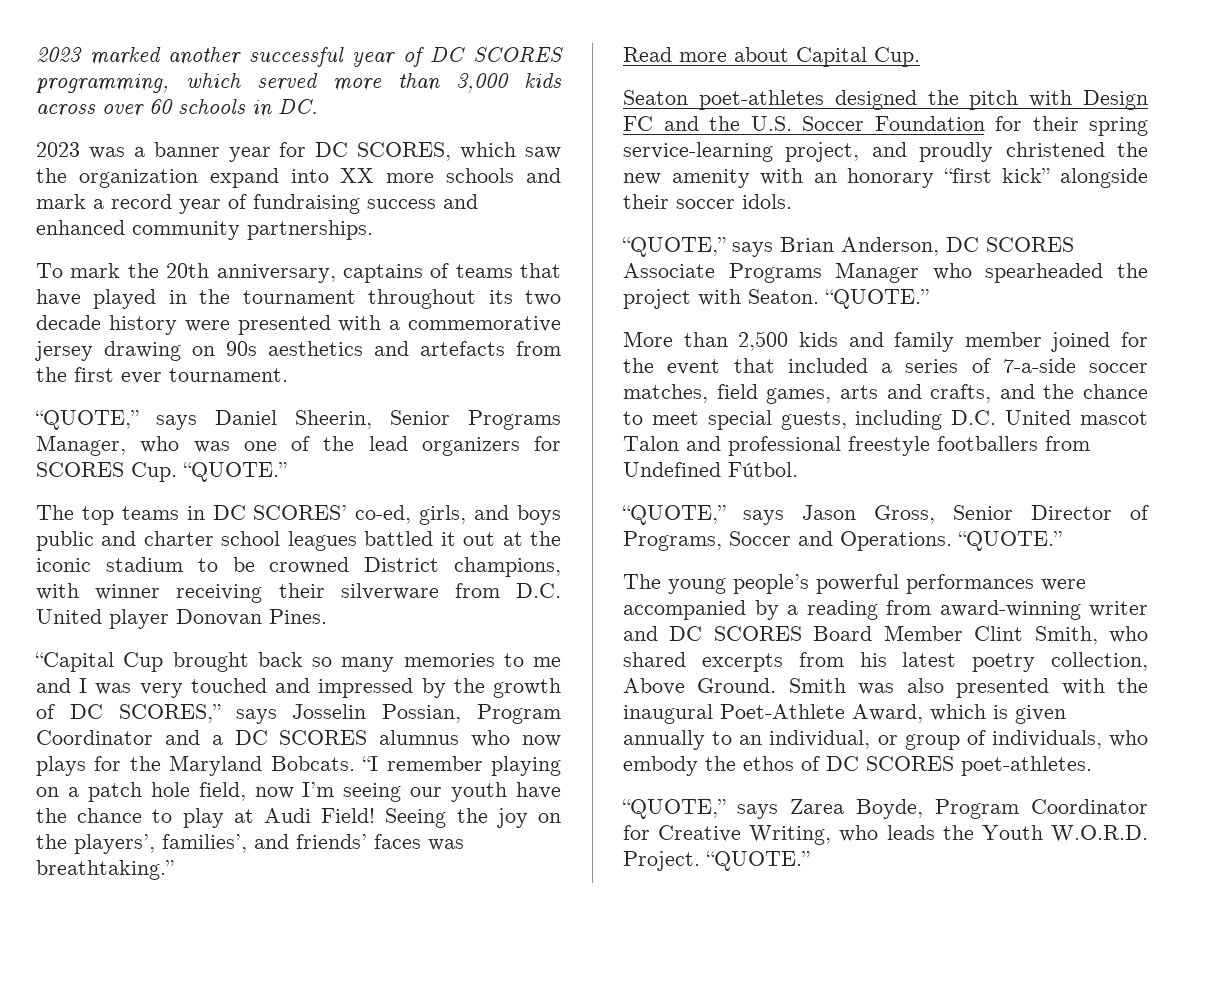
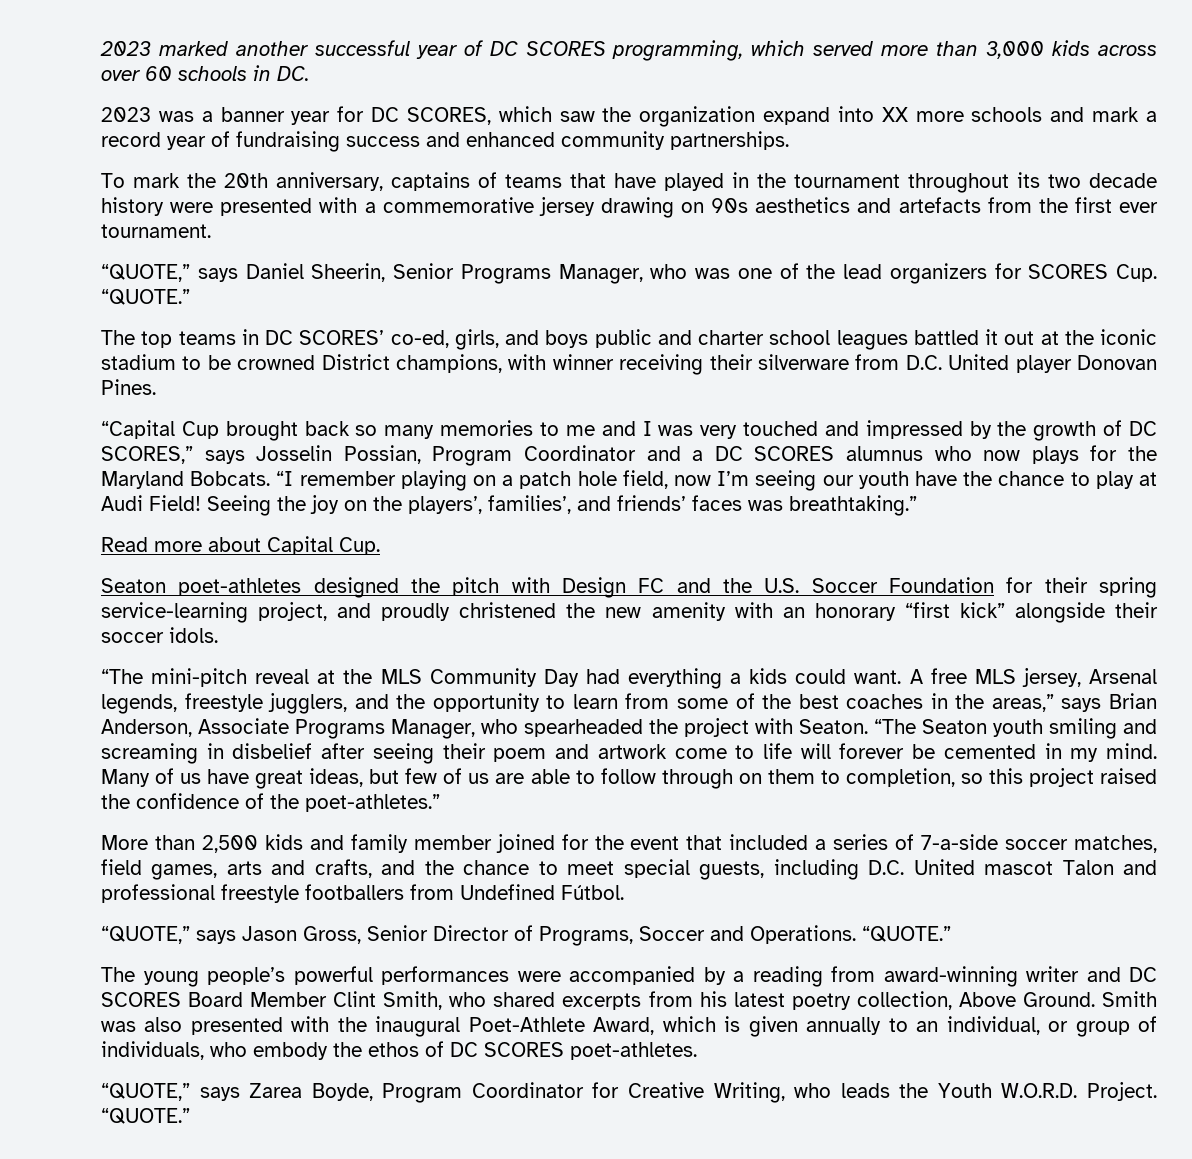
[622,237,726,257] “QUOTE,” -> [101,668,1157,689] [101,693,1054,714] “The mini-pitch reveal at the MLS Community Day had everything a kids could want. A free MLS jersey, Arsenal legends, freestyle jugglers, and the opportunity to learn from some of the best coaches in the areas,”
[946,237,1074,252] DC SCORES -> (192, 728) none
[835,262,920,283] Manager -> [391,719,475,739] Manager,
[825,289,929,309] “QUOTE.” -> [874,718,1157,739] [101,743,1157,764] [101,768,1157,789] [101,793,440,812] “The Seaton youth smiling and screaming in disbelief after seeing their poem and artwork come to life will forever be cemented in my mind. Many of us have great ideas, but few of us are able to follow through on them to completion, so this project raised the confidence of the poet-athletes.”

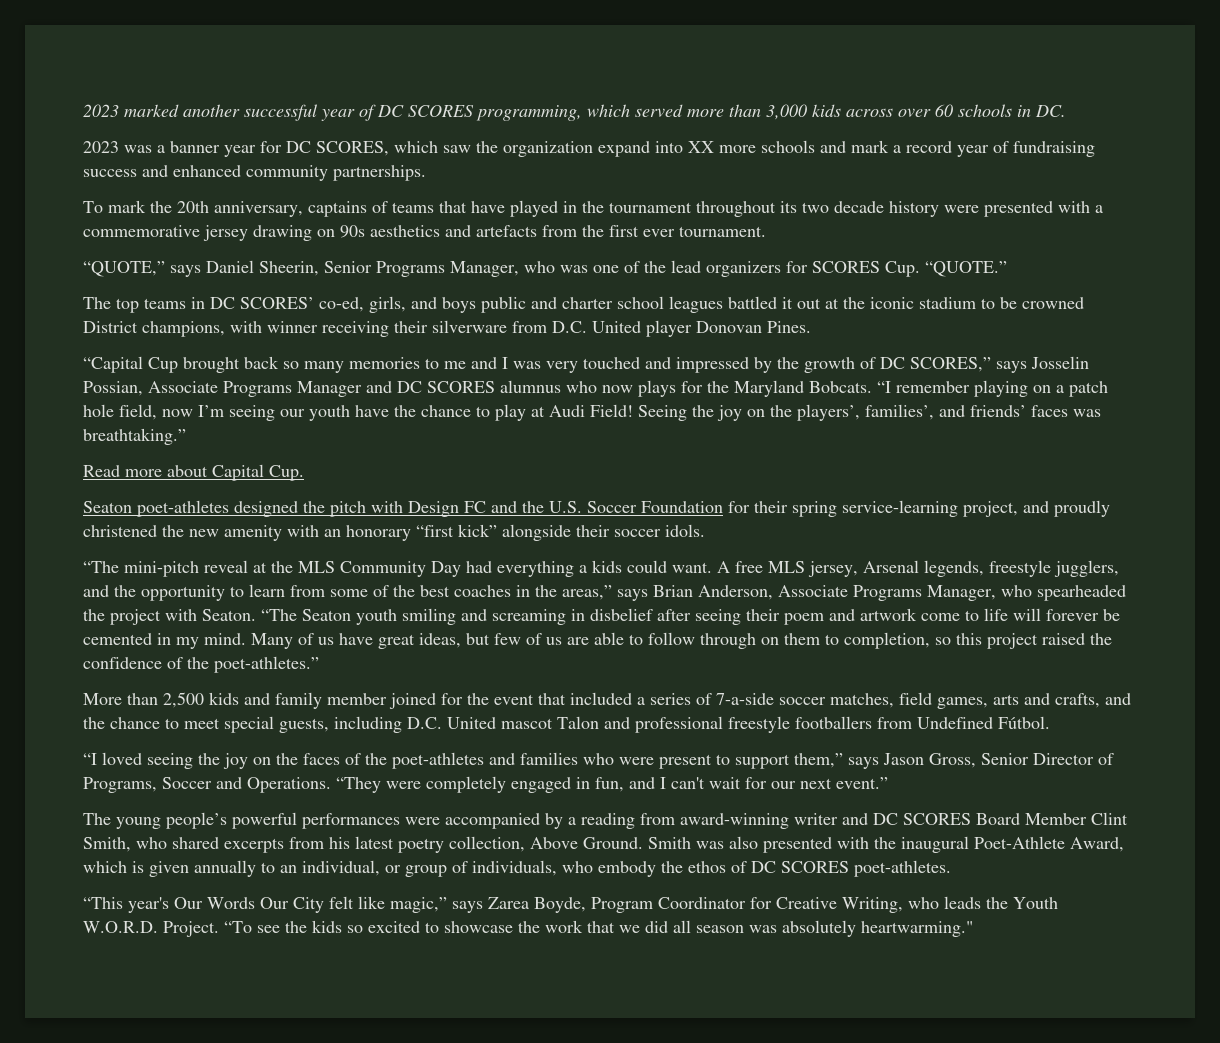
[432,445,704,466] Program Coordinator and a -> [148,381,392,397] Associate Programs Manager and
[101,926,190,944] “QUOTE,” -> [83,752,843,769] “I loved seeing the joy on the faces of the poet-athletes and families who were present to support them,”
[862,926,951,942] “QUOTE.” -> [336,776,888,793] “They were completely engaged in fun, and I can't wait for our next event.”
[101,1083,190,1101] “QUOTE,” -> [83,896,447,913] “This year's Our Words Our City felt like magic,”
[101,1108,190,1124] “QUOTE.” -> [224,920,973,937] “To see the kids so excited to showcase the work that we did all season was absolutely heartwarming."

